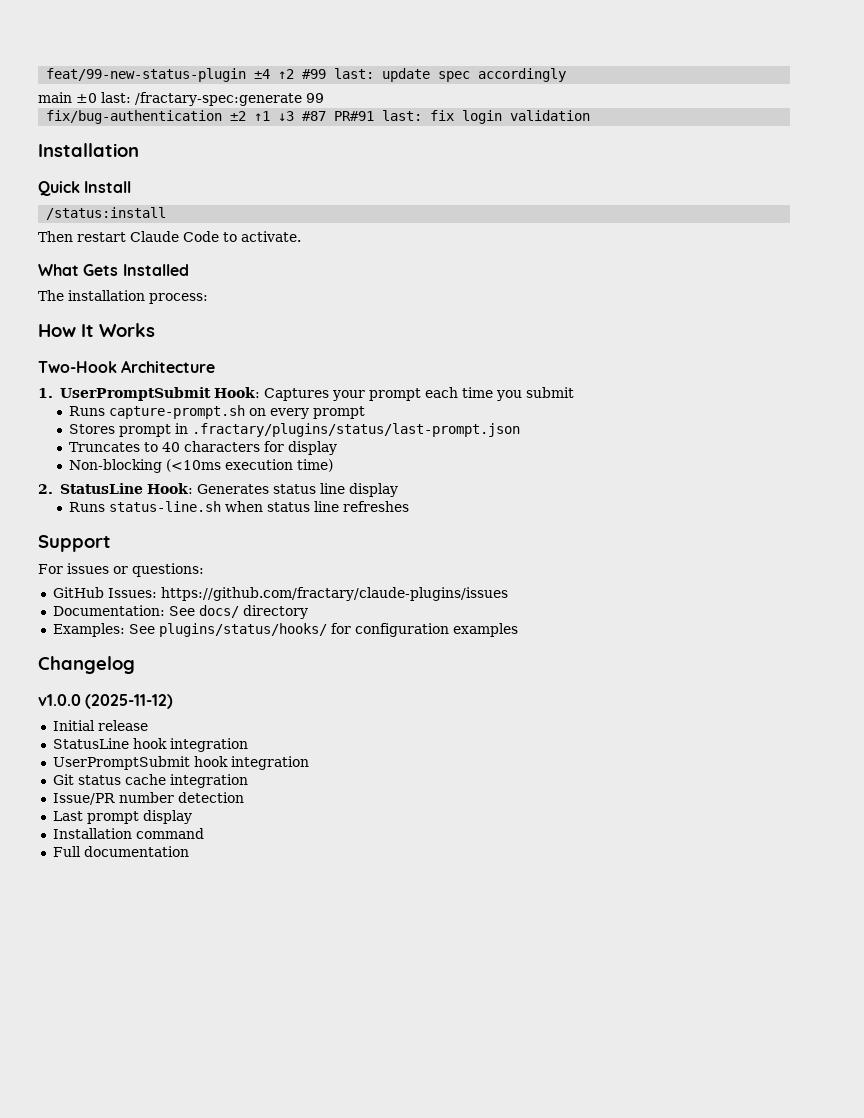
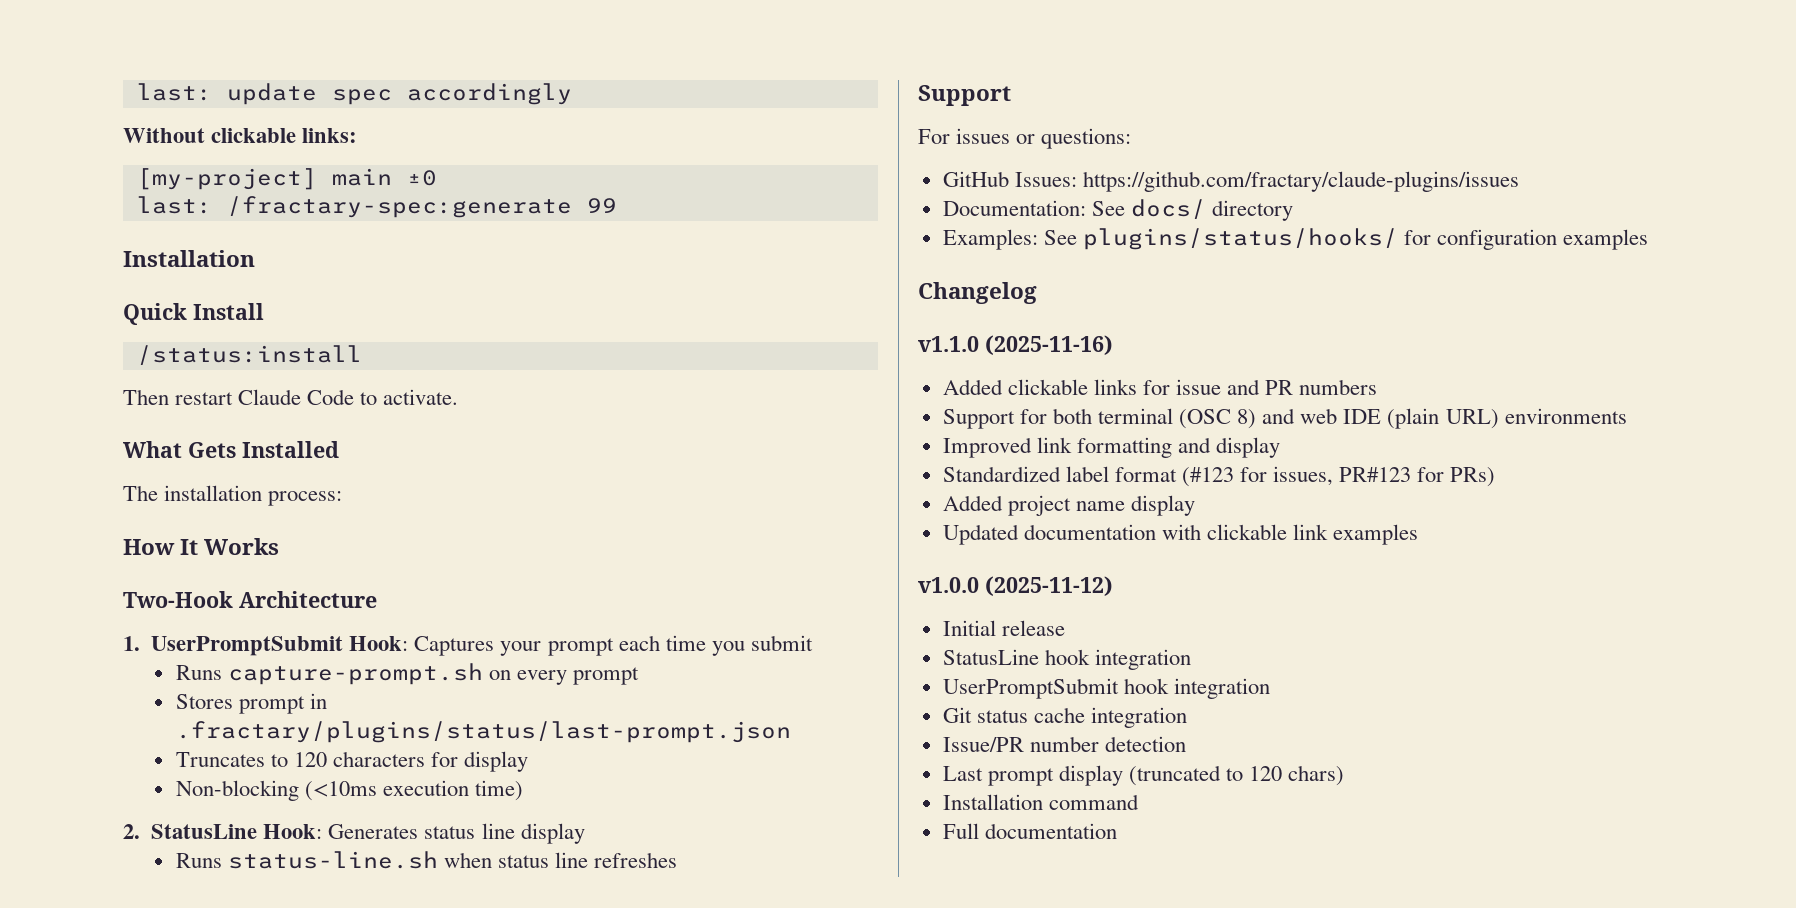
[46,68,327,82] feat/99-new-status-plugin ±4 ↑2 #99 -> (136, 92) none
(567, 75) none -> [123,128,358,143] [136,168,317,190] Without clickable links: // [my-project]
(97, 98) none -> (437, 178) //
[46,110,591,124] // fix/bug-authentication ±2 ↑1 ↓3 #87 PR#91 last: fix login validation -> (617, 205) none
[162,442,181,452] 40 -> [293,752,327,767] 120
(135, 665) none -> [918,335,1113,355] [942,379,1378,395] [942,408,1627,429] [942,437,1281,458] [942,466,1496,487] [942,495,1195,516] [942,524,1419,545] // v1.1.0 (2025-11-16) // Added clickable links for issue and PR numbers // Support for both terminal (OSC 8) and web IDE (plain URL) environments // Improved link formatting and display // Standardized label format (#123 for issues, PR#123 for PRs) // Added project name display // Updated documentation with clickable link examples
(192, 817) none -> [1128,765,1345,786] (truncated to 120 chars)

